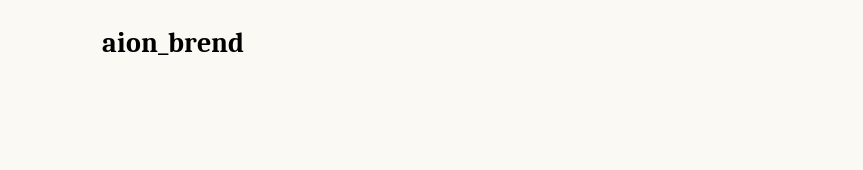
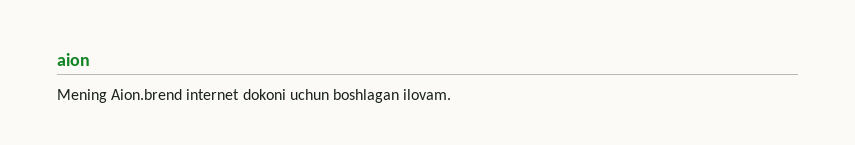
[102,32,244,55] aion_brend -> [57,53,90,66] [57,89,452,103] aion // Mening Aion.brend internet dokoni uchun boshlagan ilovam.

